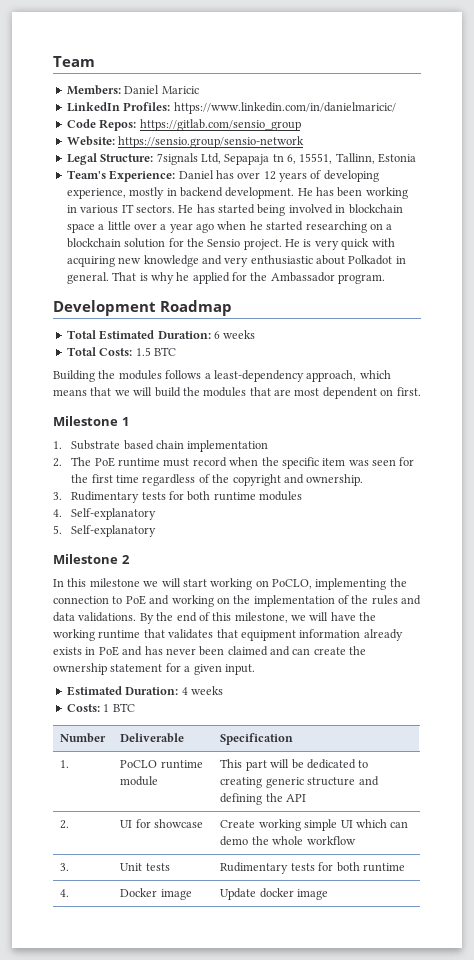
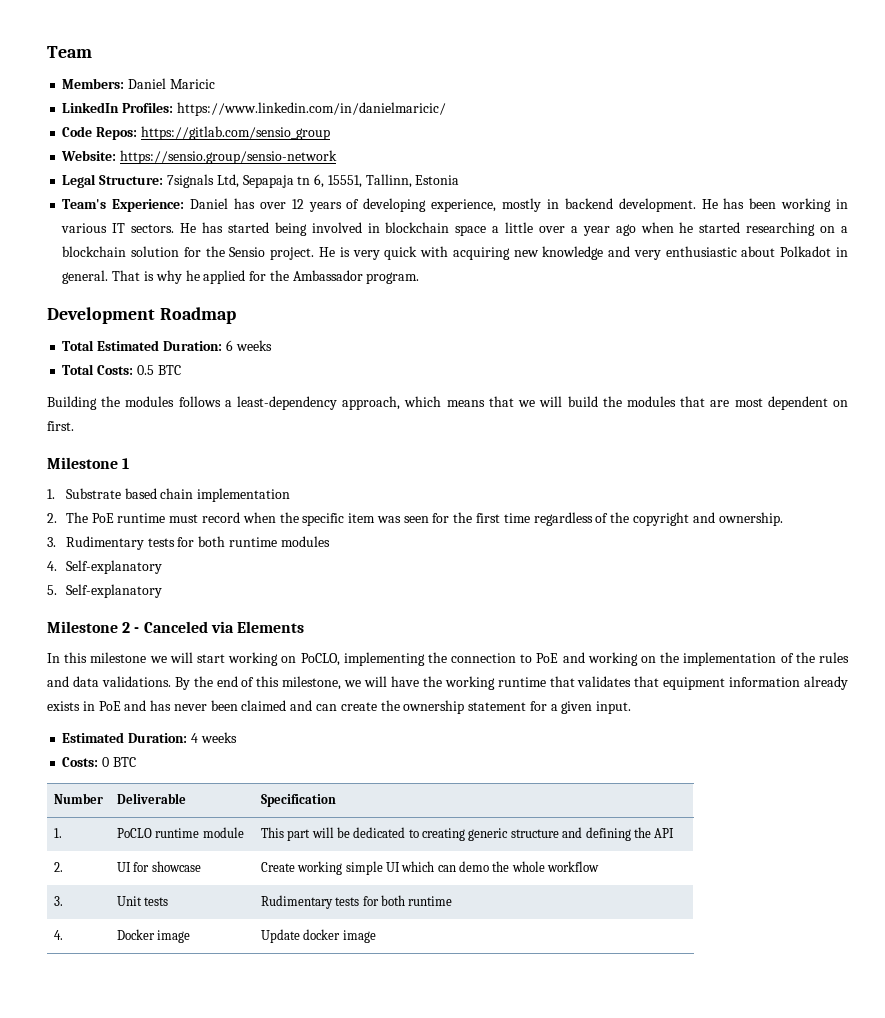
[135,347,151,356] 1.5 -> [136,365,154,375] 0.5
(130, 559) none -> [134,621,304,633] - Canceled via Elements
[103,704,110,712] 1 -> [102,757,110,767] 0

